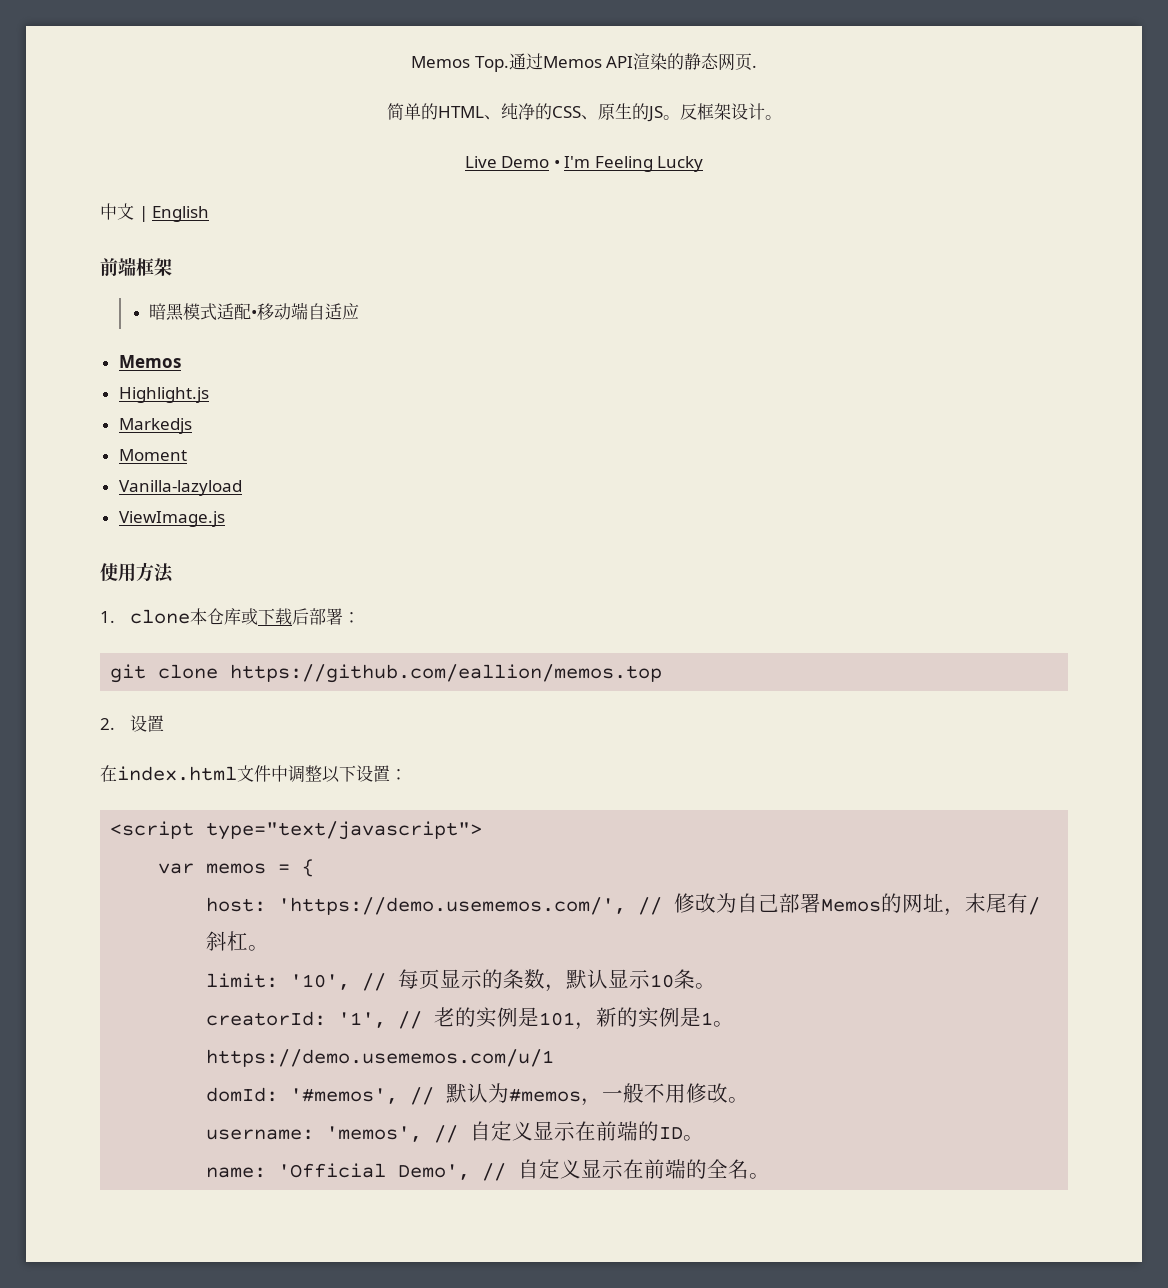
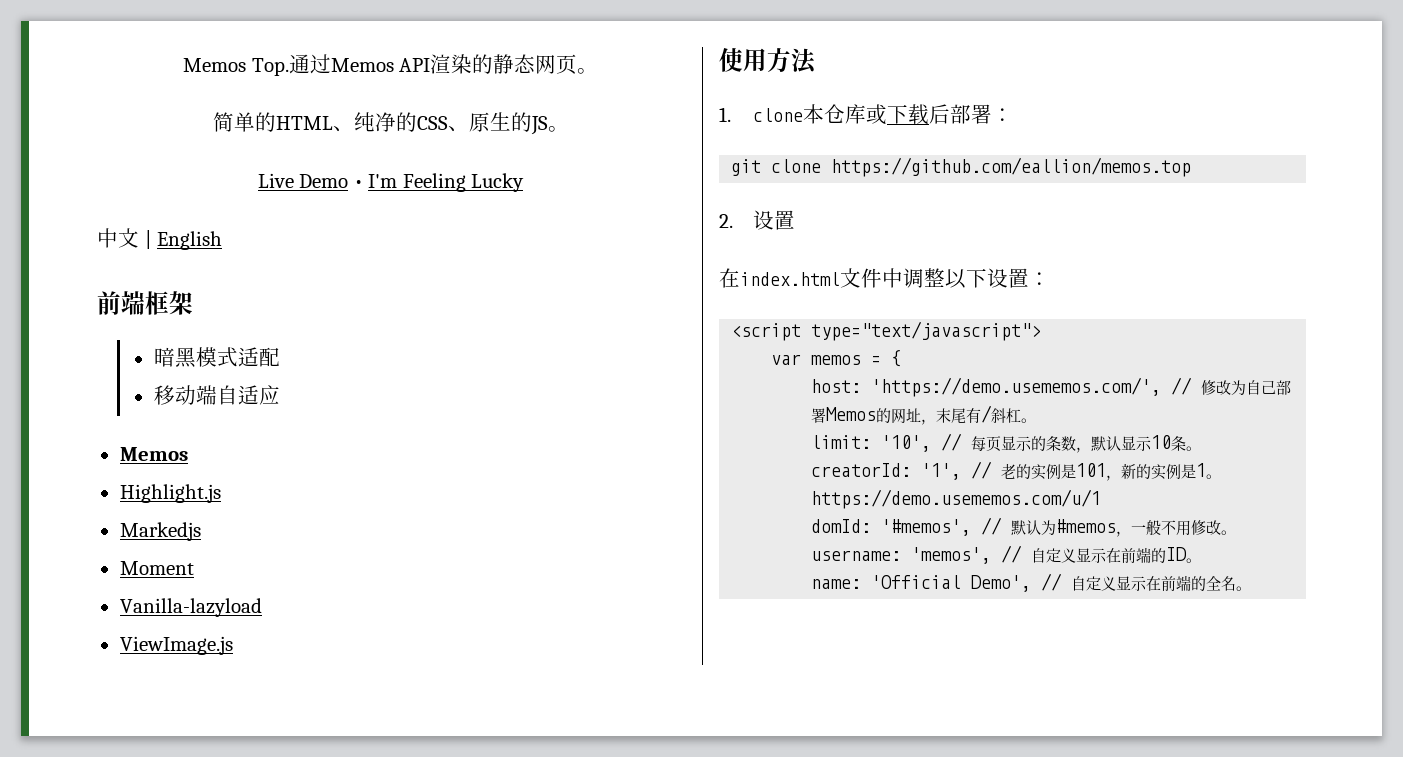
[752,65,758,68] . -> [577,68,599,74] 。
[679,103,782,120] 反框架设计。 -> (569, 129) none
[251,310,258,318] • -> (280, 357) //

